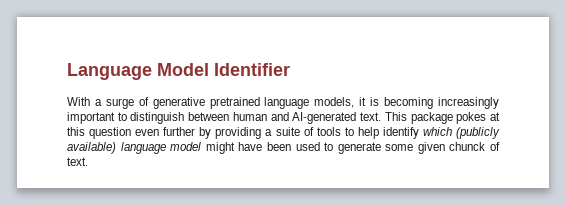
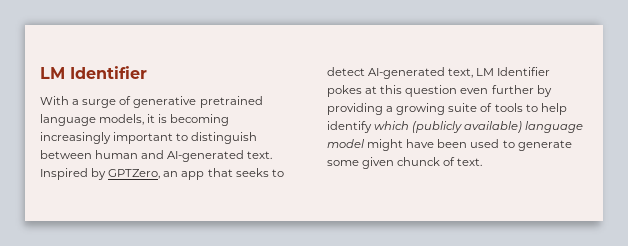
[67,63,209,80] Language Model -> [40,67,65,79] LM
[384,112,453,124] This package -> [40,168,284,180] [327,67,551,79] Inspired by GPTZero, an app that seeks to detect AI-generated text, LM Identifier
(273, 132) none -> [396,103,446,115] growing

